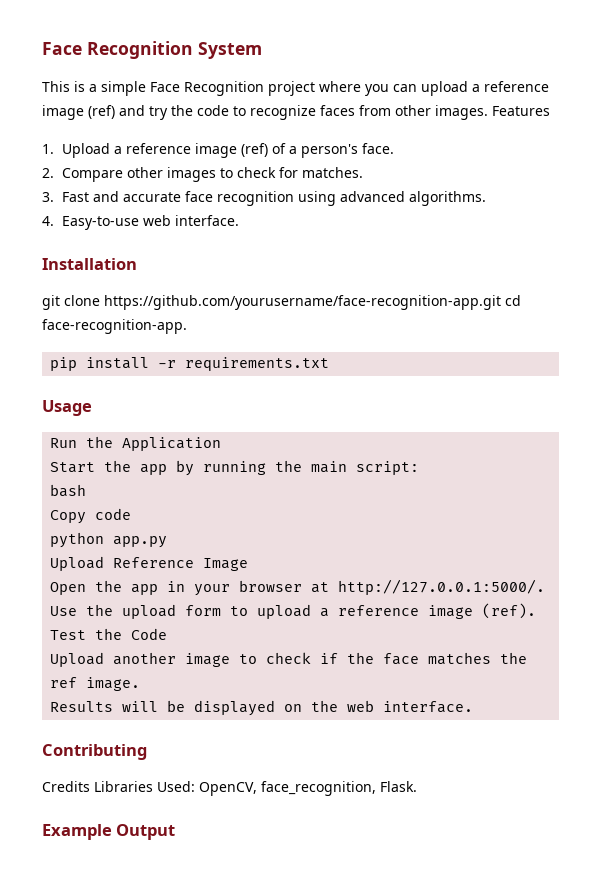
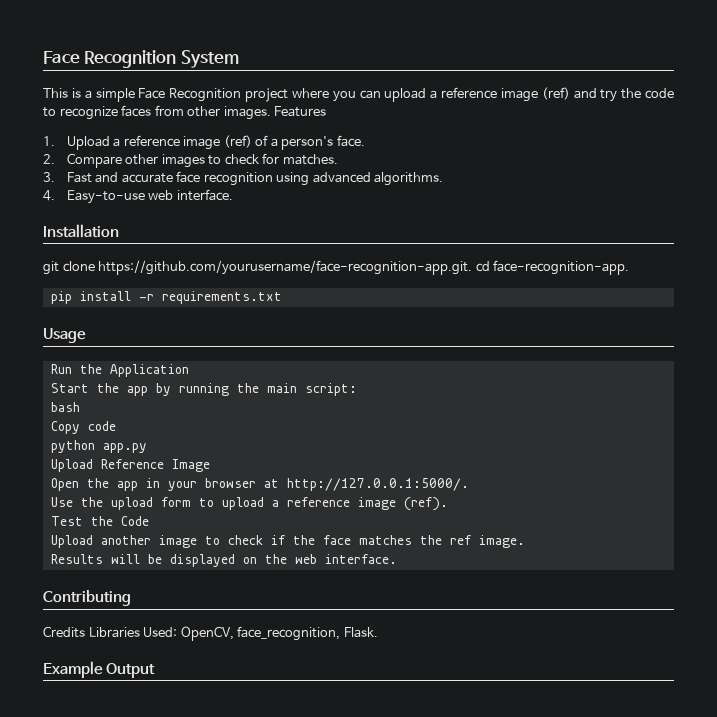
[104,295,501,310] https://github.com/yourusername/face-recognition-app.git -> [98,260,473,275] https://github.com/yourusername/face-recognition-app.git.

